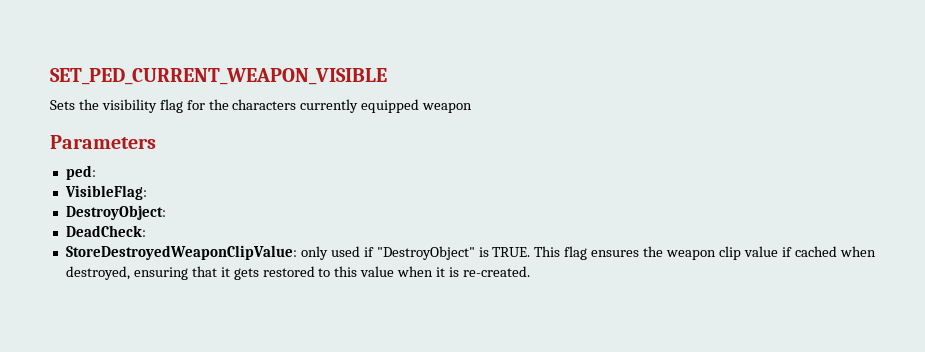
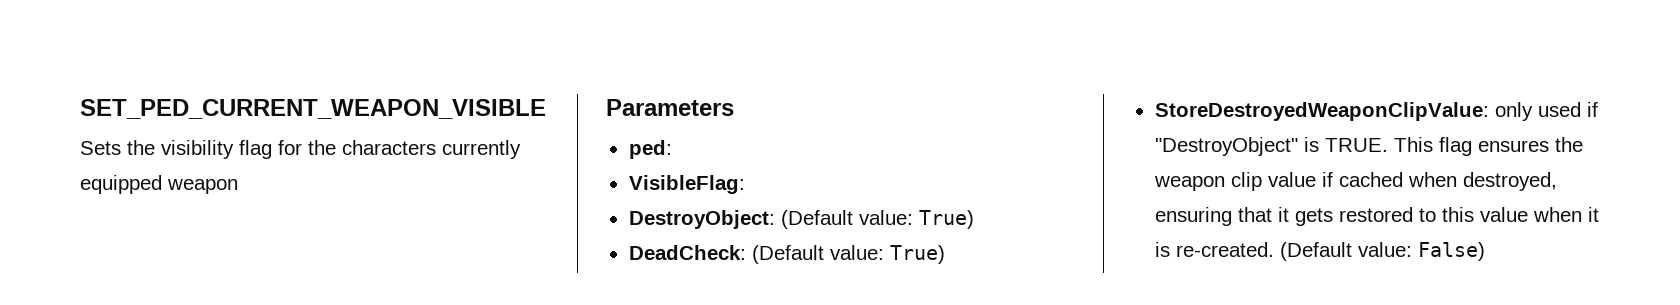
[65,225,146,237] // DeadCheck: -> [780,210,974,229] [628,245,945,264] (Default value: True) // DeadCheck: (Default value: True)
(530, 271) none -> [1279,242,1485,261] (Default value: False)

